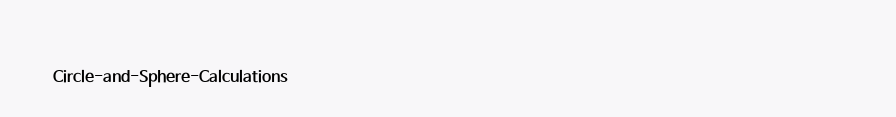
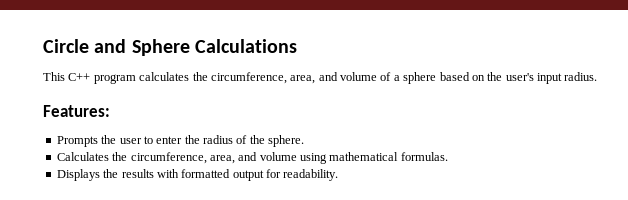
[53,69,288,87] Circle-and-Sphere-Calculations -> [43,39,297,56] [43,72,598,84] [43,105,110,117] [56,135,305,147] [56,152,448,164] [56,169,339,181] Circle and Sphere Calculations // This C++ program calculates the circumference, area, and volume of a sphere based on the user's input radius. // Features: // Prompts the user to enter the radius of the sphere. // Calculates the circumference, area, and volume using mathematical formulas. // Displays the results with formatted output for readability.

